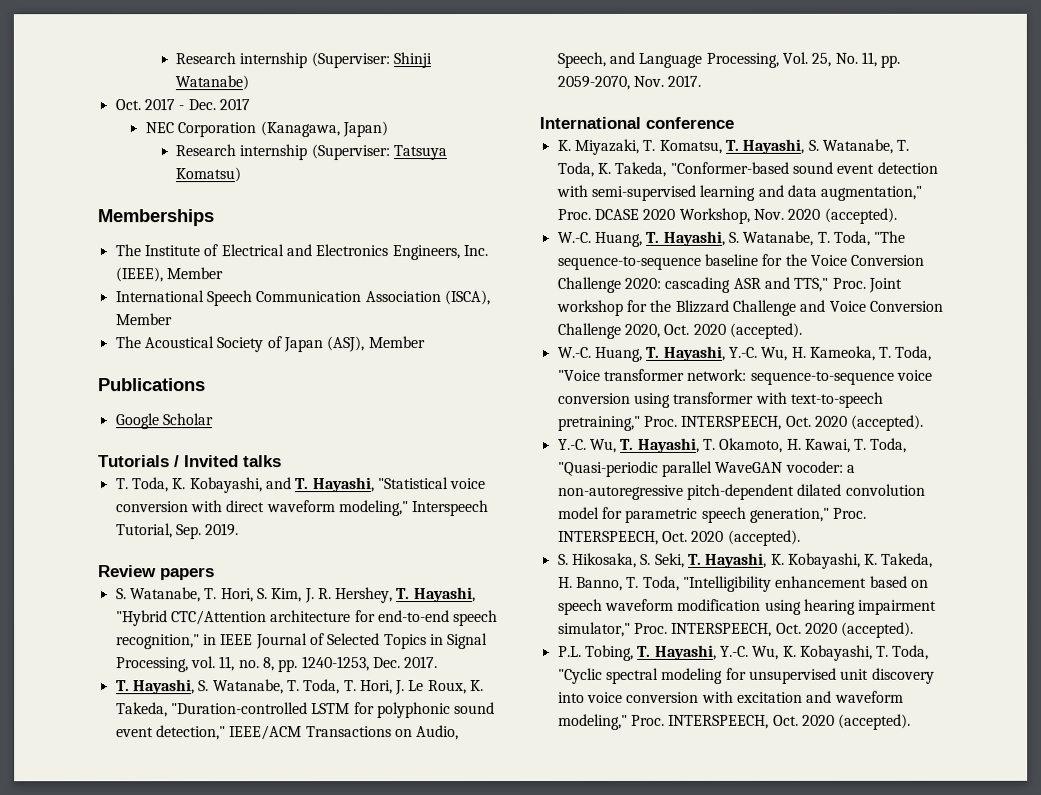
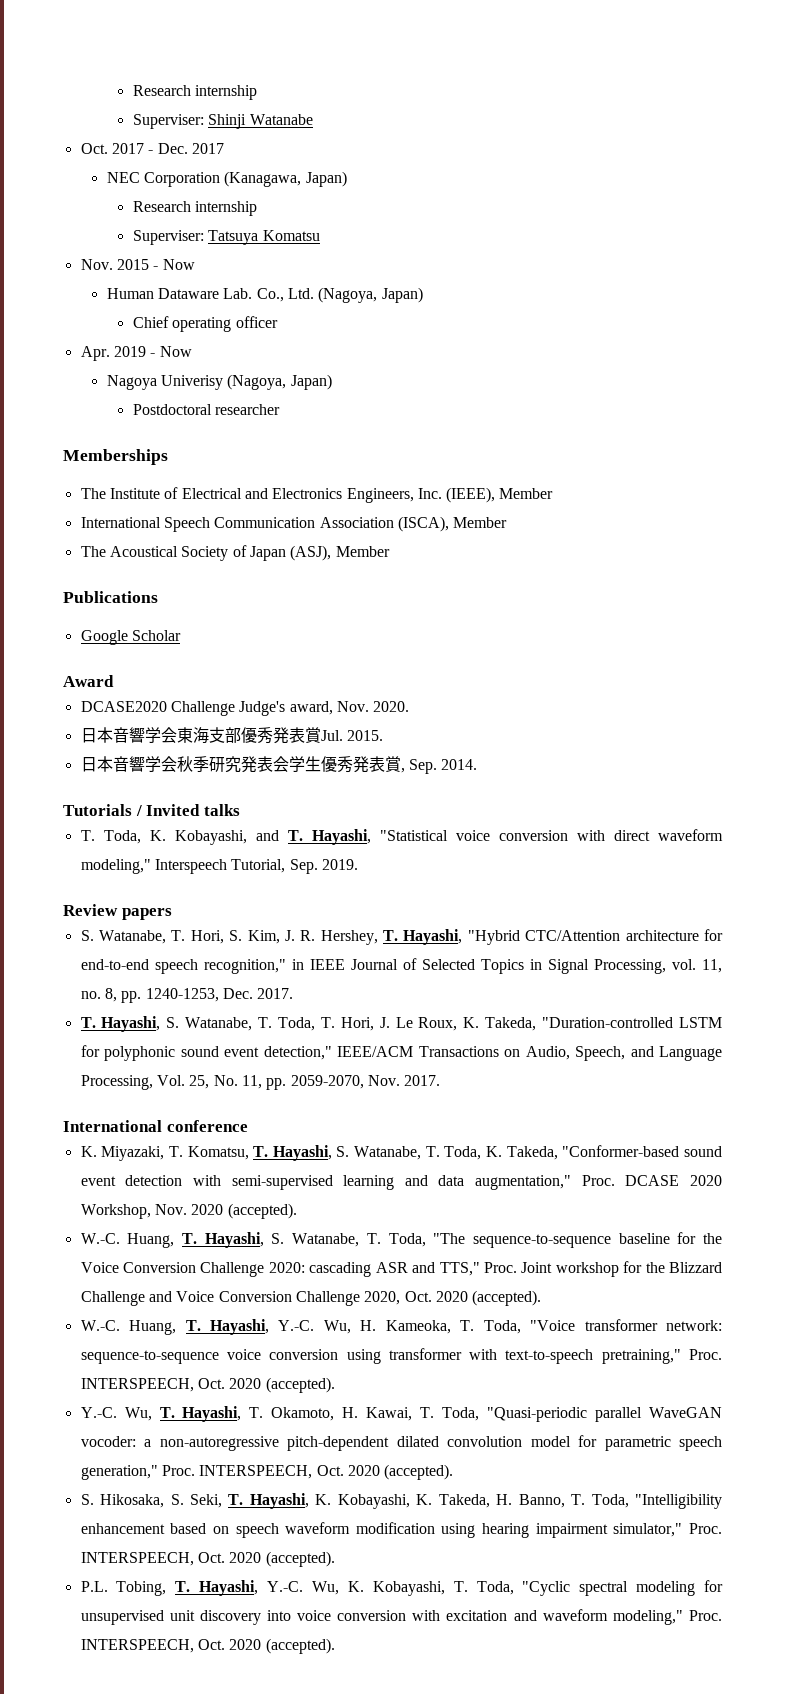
[175,52,433,69] [175,75,250,91] Research internship (Superviser: Shinji Watanabe) -> [132,85,258,100] [132,114,313,129] Research internship // Superviser: Shinji Watanabe
[310,144,448,161] [175,167,242,183] (Superviser: Tatsuya Komatsu) -> [132,230,320,245] [80,259,195,270] [106,287,423,303] [132,316,278,332] [80,346,192,361] [106,374,332,390] [132,404,281,415] // Superviser: Tatsuya Komatsu // Nov. 2015 - Now // Human Dataware Lab. Co., Ltd. (Nagoya, Japan) // Chief operating officer // Apr. 2019 - Now // Nagoya Univerisy (Nagoya, Japan) // Postdoctoral researcher
(214, 419) none -> [63,675,114,687] [80,701,410,716] [80,727,383,744] [80,756,478,774] // Award // DCASE2020 Challenge Judge's award, Nov. 2020. // 日本音響学会東海支部優秀発表賞Jul. 2015. // 日本音響学会秋季研究発表会学生優秀発表賞, Sep. 2014.

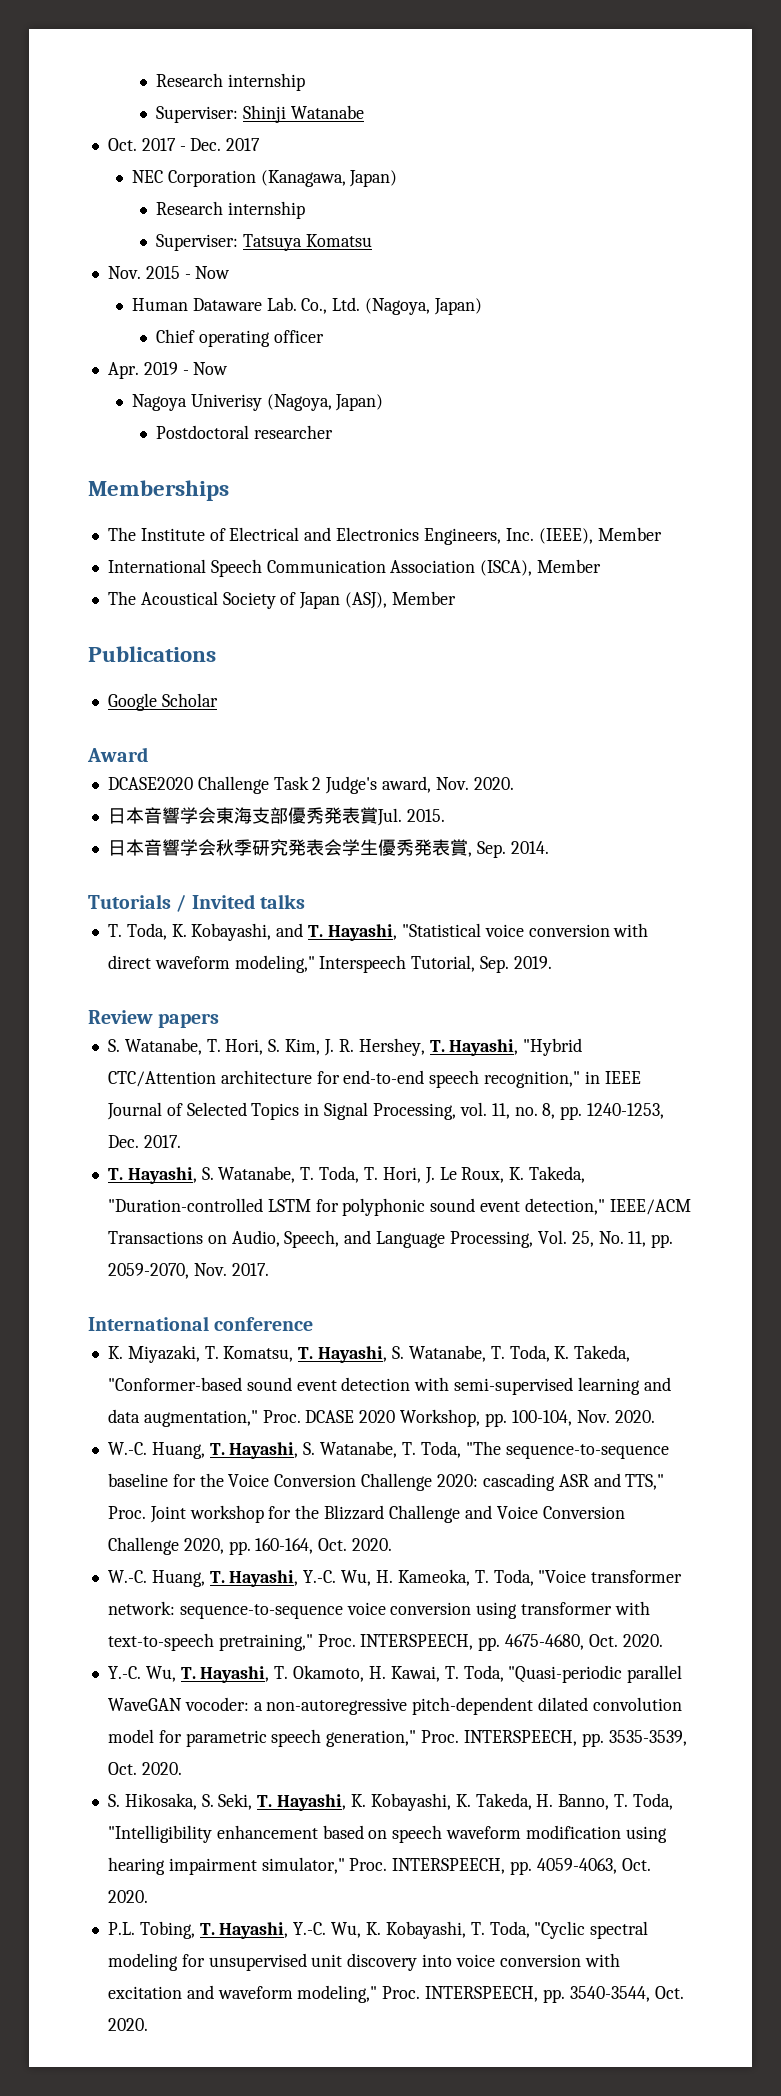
(235, 708) none -> [273,776,322,790] Task 2
[154,1203,297,1219] Nov. 2020 (accepted). -> [484,1410,655,1427] pp. 100-104, Nov. 2020.
[404,1290,542,1306] Oct. 2020 (accepted). -> [228,1538,393,1555] pp. 160-164, Oct. 2020.
[197,1377,335,1393] Oct. 2020 (accepted). -> [478,1634,663,1651] pp. 4675-4680, Oct. 2020.
[316,1464,454,1480] Oct. 2020 (accepted). -> [581,1730,687,1747] [107,1762,182,1775] pp. 3535-3539, Oct. 2020.
[197,1551,335,1567] Oct. 2020 (accepted). -> [510,1858,651,1875] [107,1890,148,1903] pp. 4059-4063, Oct. 2020.
[197,1638,335,1654] Oct. 2020 (accepted). -> [542,1986,684,2003] [107,2018,148,2031] pp. 3540-3544, Oct. 2020.

